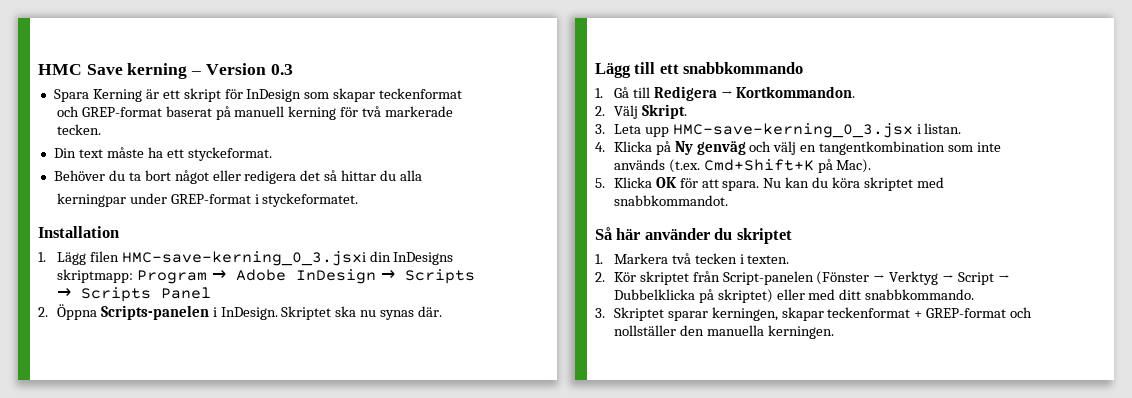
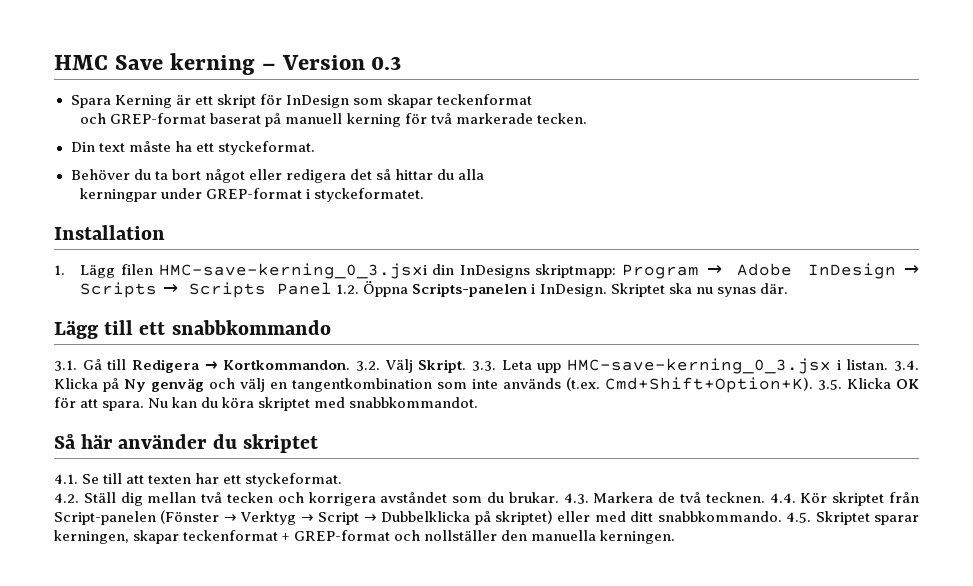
[38,307,48,317] // 2. -> [336,284,360,294] 1.2.
[595,88,603,98] 1. -> [54,360,77,371] 3.1.
[595,106,605,116] // 2. -> [356,361,380,371] 3.2.
[595,124,605,134] // 3. -> [472,361,497,371] 3.3.
[595,142,605,152] // 4. -> [894,360,919,371] 3.4.
[703,159,872,173] [595,178,605,188] Cmd+Shift+K på Mac). // 5. -> [605,377,842,393] Cmd+Shift+Option+K). 3.5.
[595,253,790,264] [595,272,605,282] 1. Markera två tecken i texten. // 2. -> [54,473,343,487] [54,492,796,506] 4.1. Se till att texten har ett styckeformat. // 4.2. Ställ dig mellan två tecken och korrigera avståndet som du brukar. 4.3. Markera de två tecknen. 4.4.
[595,308,605,318] // 3. -> [786,512,812,523] 4.5.

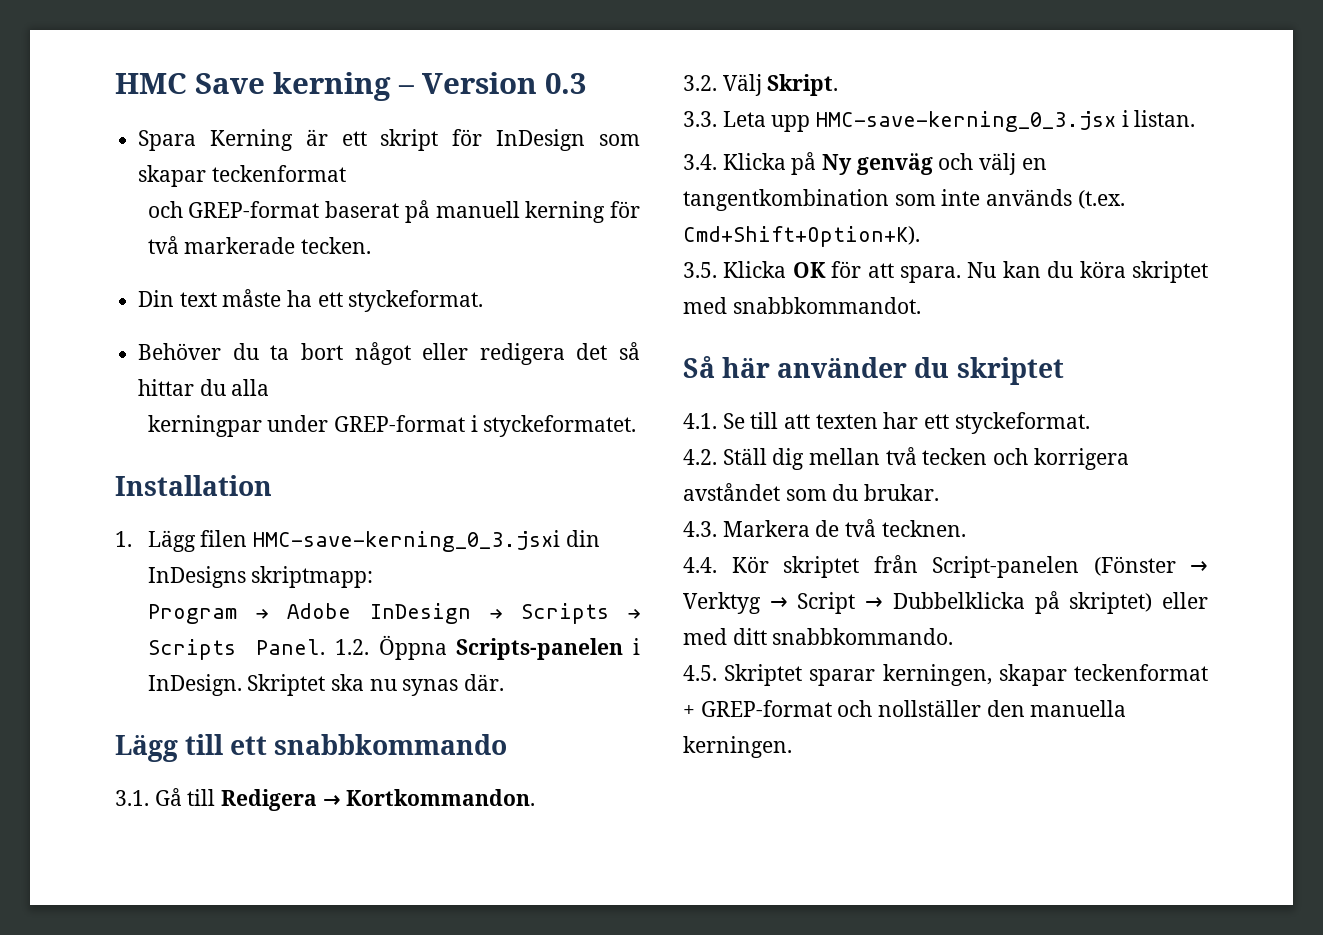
(617, 271) none -> (374, 577) //
[277,282,333,295] Panel -> [256,639,326,655] Panel.
(351, 365) none -> (536, 797) //
(467, 366) none -> (839, 85) //
(889, 364) none -> (1196, 118) //
(813, 385) none -> (920, 236) //
(559, 497) none -> (940, 492) //
(765, 497) none -> (966, 528) //
(782, 516) none -> (954, 636) //

